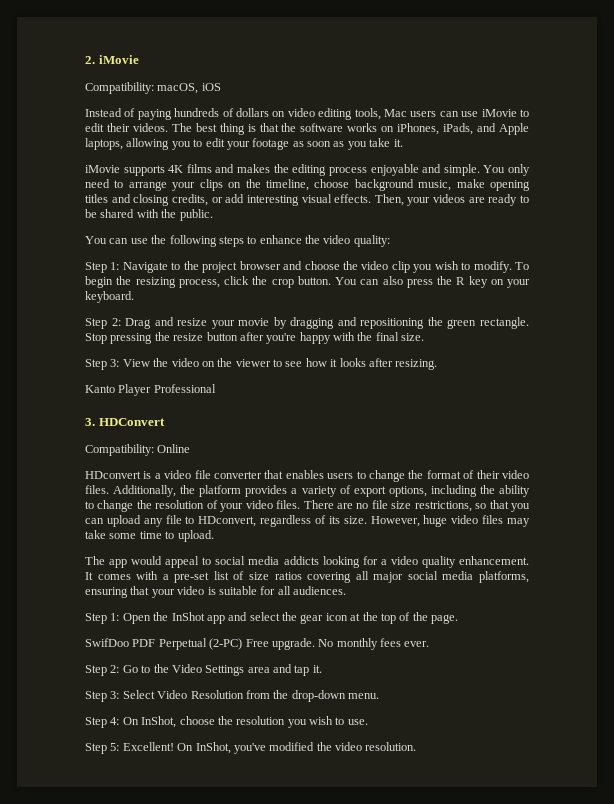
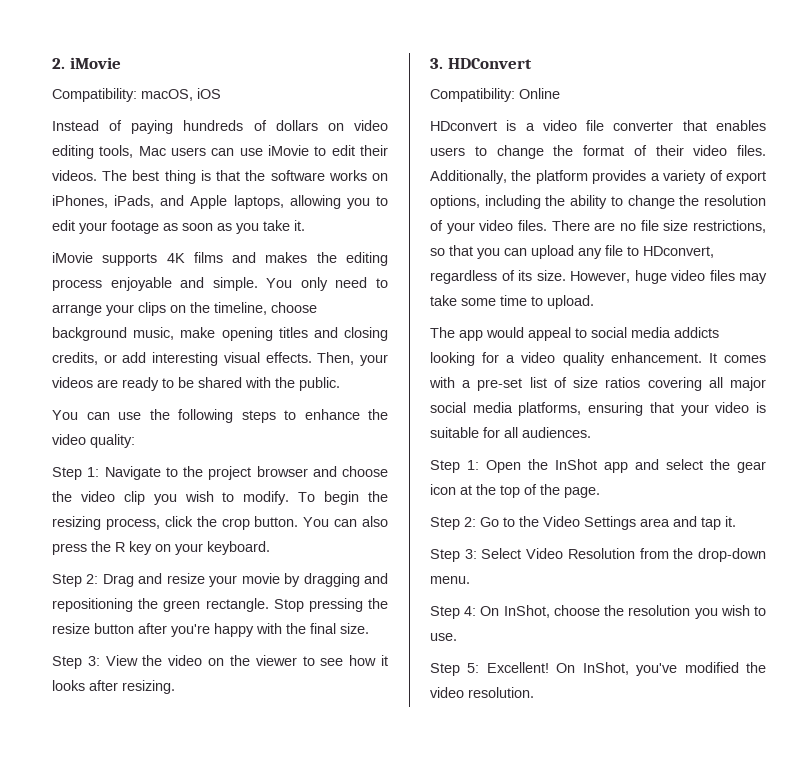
[85,384,216,396] // Kanto Player Professional -> (175, 687) none
[85,638,430,650] // SwifDoo PDF Perpetual (2-PC) Free upgrade. No monthly fees ever. -> (600, 492) none

